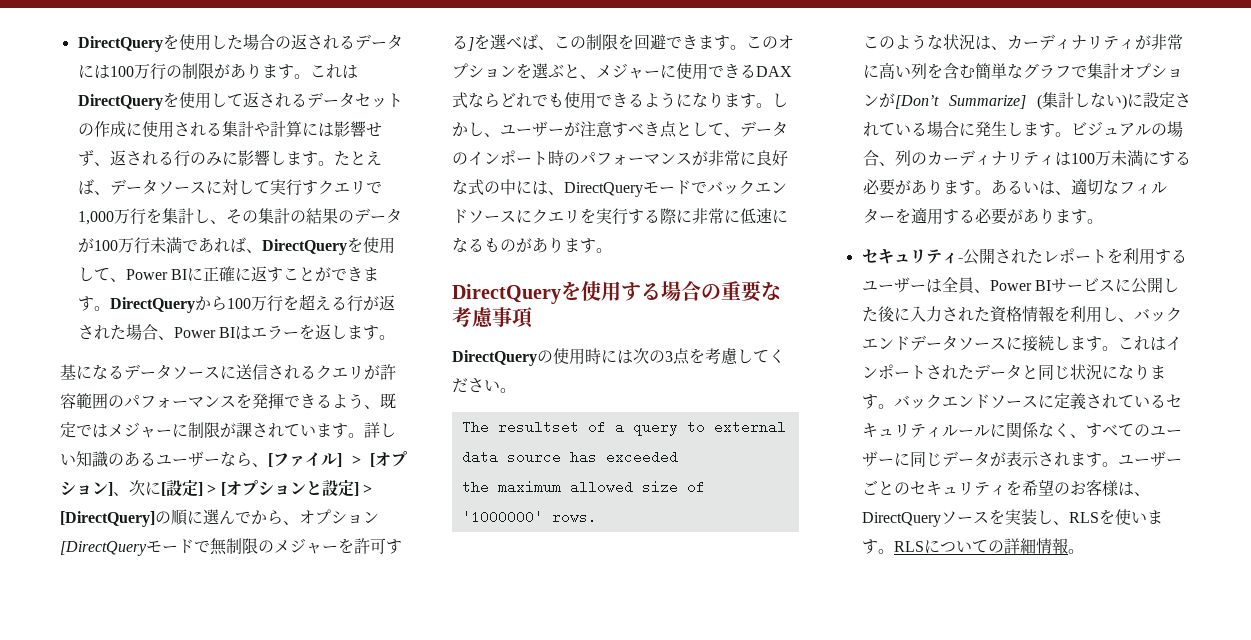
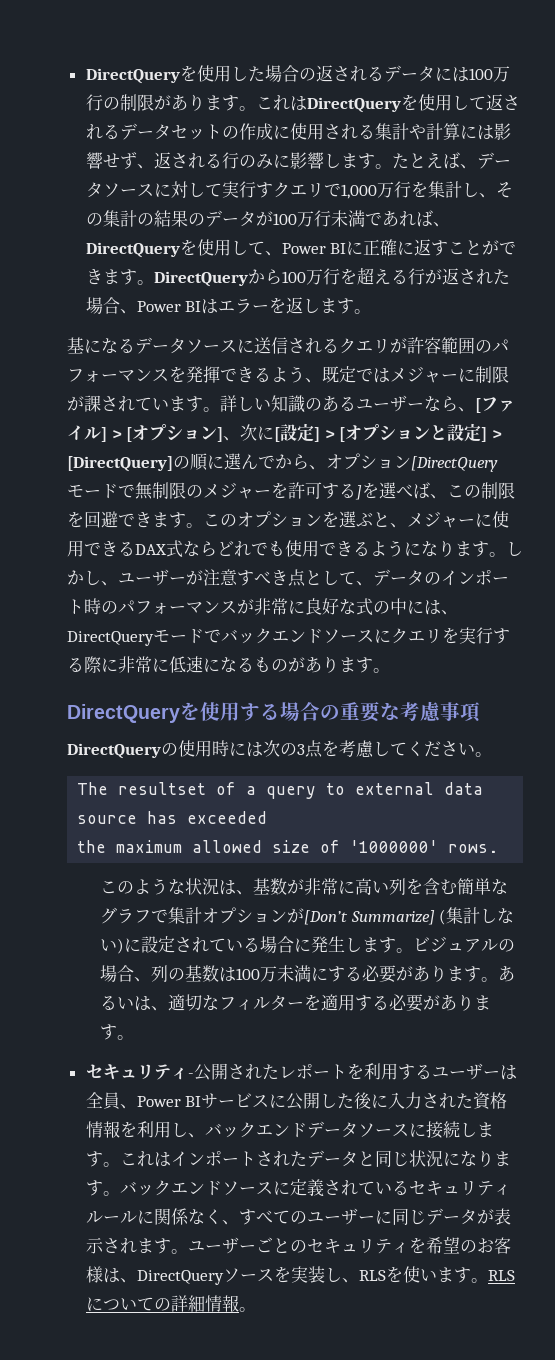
[1006,34,1135,50] カーディナリティ -> [253,878,288,895] 基数
[926,150,1055,166] カーディナリティ -> [185,965,220,982] 基数

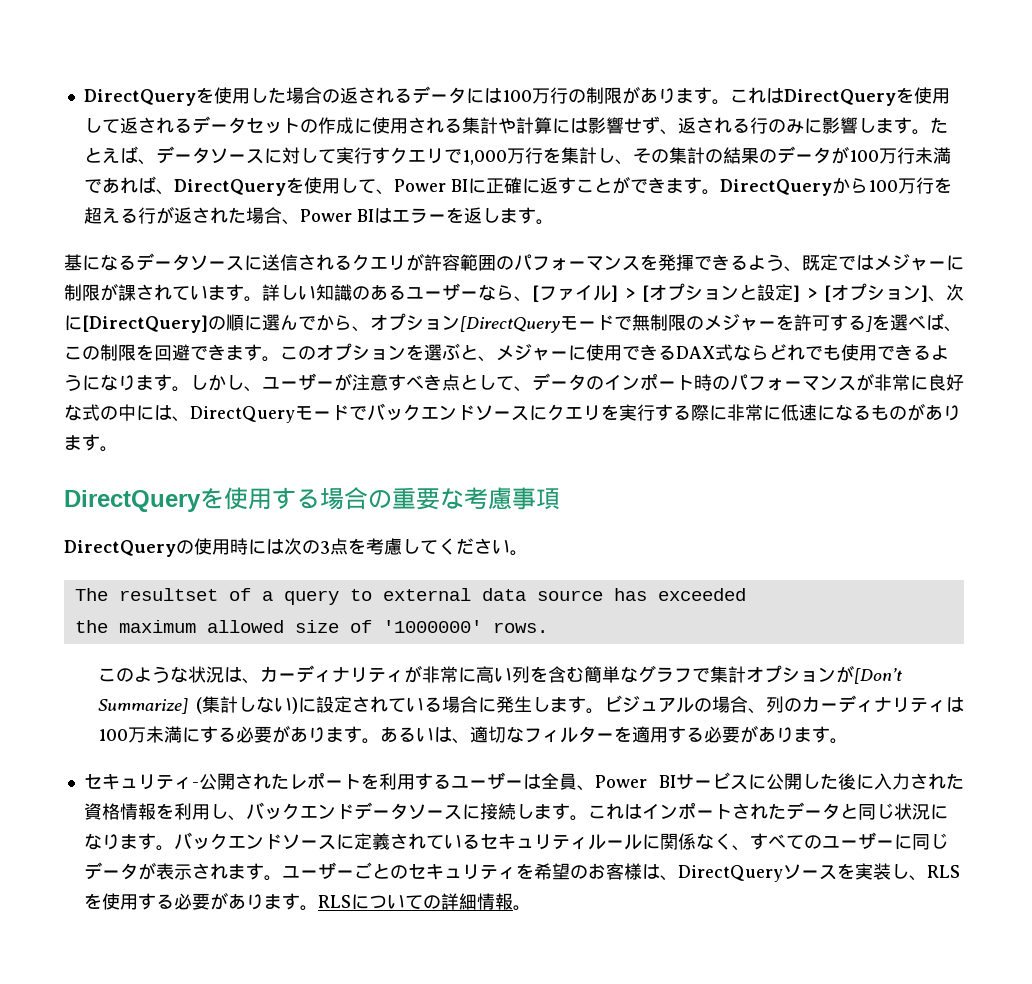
[217,424,281,442] ]、次に[ -> [739,284,757,300] と
[430,423,502,442] と設定] > -> [921,284,964,302] [64,315,82,331] ]、次に
[253,878,288,895] 基数 -> [259,665,404,683] カーディナリティ
[185,965,220,982] 基数 -> [802,695,946,713] カーディナリティ
[419,1269,437,1281] い -> [119,892,264,910] 用する必要があり

